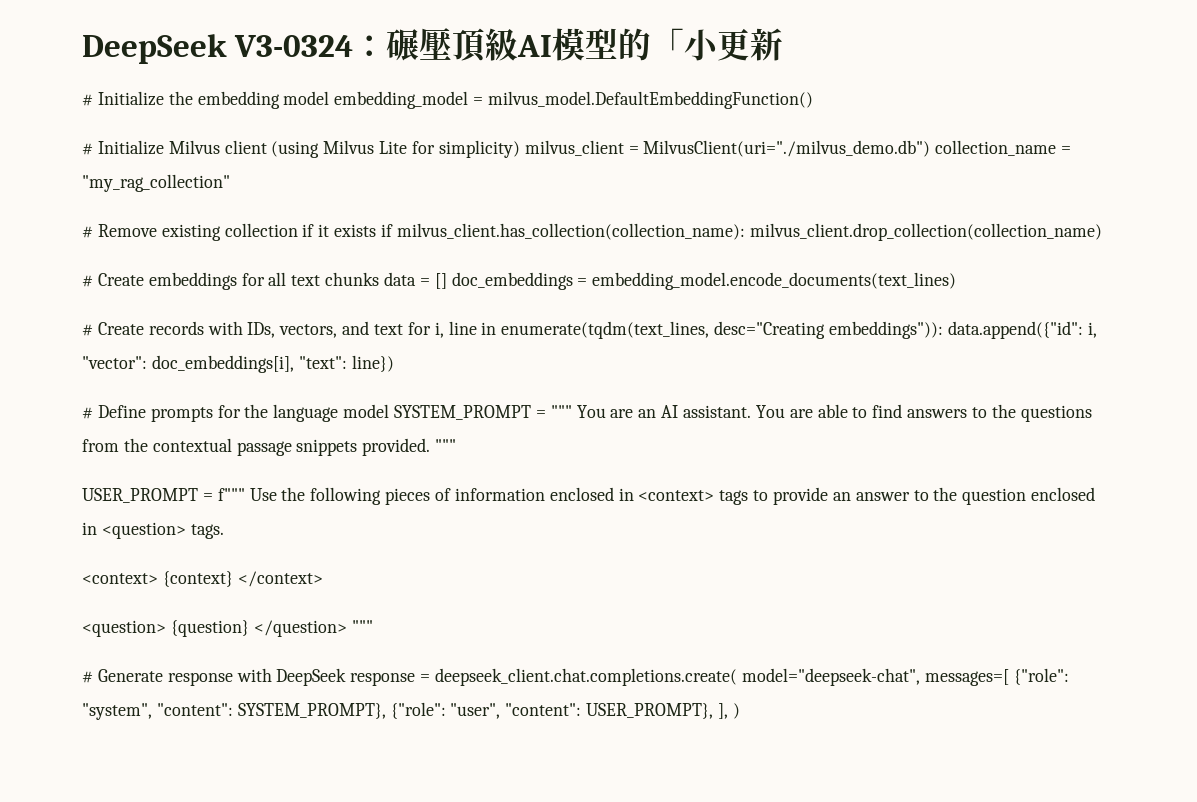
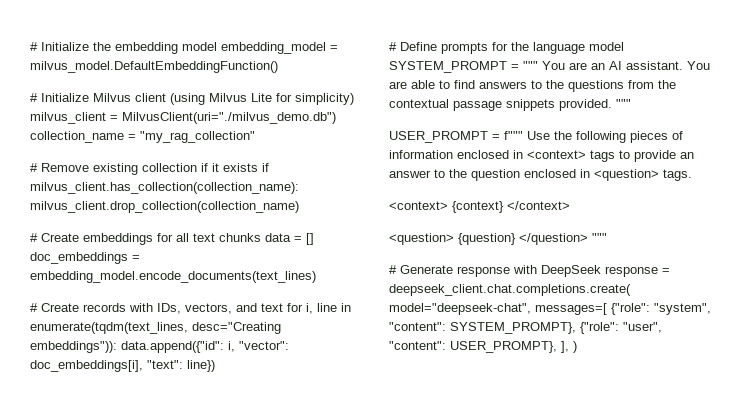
[82,28,783,64] DeepSeek V3-0324：碾壓頂級AI模型的「小更新 // -> (30, 46) none

